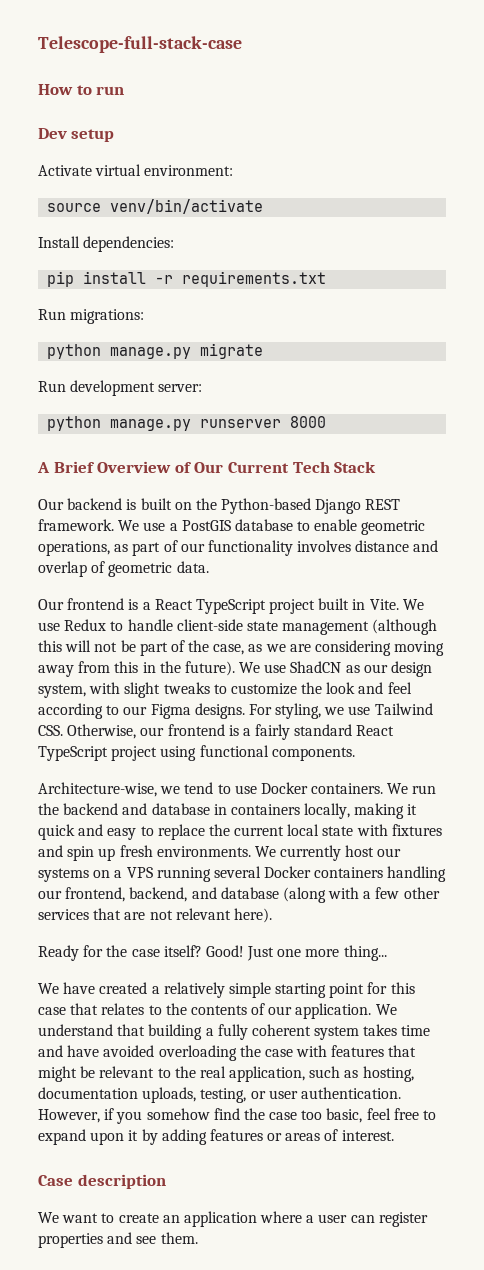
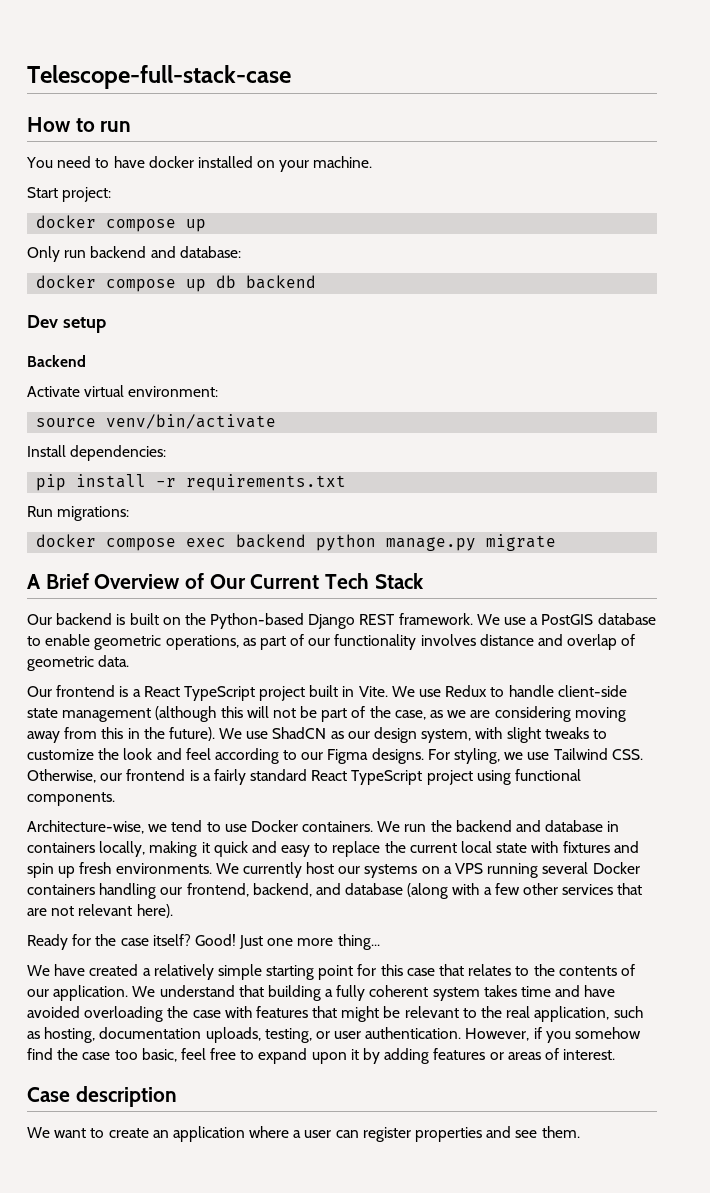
(125, 90) none -> [26,156,373,172] [27,187,112,202] [36,215,207,232] [27,246,241,262] [36,275,317,292] // You need to have docker installed on your machine. // Start project: // docker compose up // Only run backend and database: // docker compose up db backend
(115, 135) none -> [27,355,86,367] // Backend
(145, 316) none -> [36,534,307,551] docker compose exec backend
[38,380,203,396] [47,416,327,431] // Run development server: // python manage.py runserver 8000 -> (557, 542) none

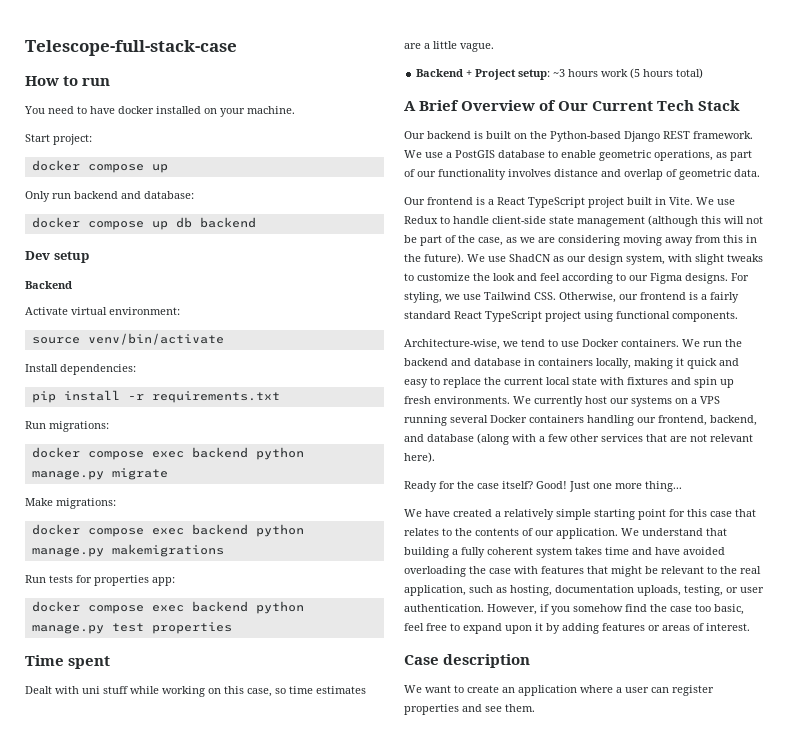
(557, 542) none -> [25,498,116,509] [31,524,304,537] [31,544,224,557] [25,575,175,586] [31,601,304,614] [31,622,232,634] [25,655,111,669] [25,686,366,697] [404,41,494,52] [416,68,704,80] // Make migrations: // docker compose exec backend python manage.py makemigrations // Run tests for properties app: // docker compose exec backend python manage.py test properties // Time spent // Dealt with uni stuff while working on this case, so time estimates are a little vague. // Backend + Project setup: ~3 hours work (5 hours total)

